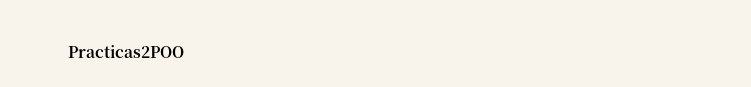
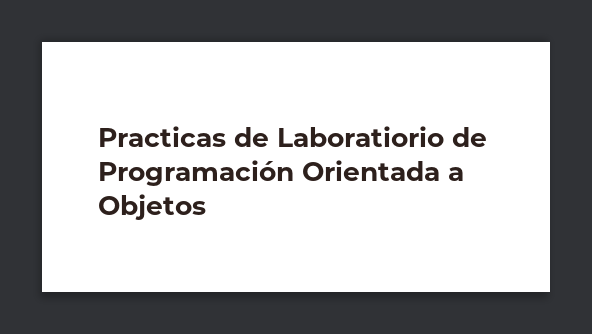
[68,45,184,58] Practicas2POO -> [98,126,487,147] [98,160,464,186] [98,194,206,220] Practicas de Laboratiorio de Programación Orientada a Objetos

